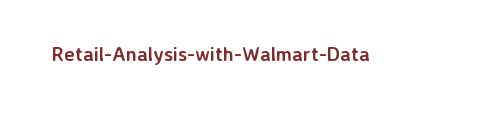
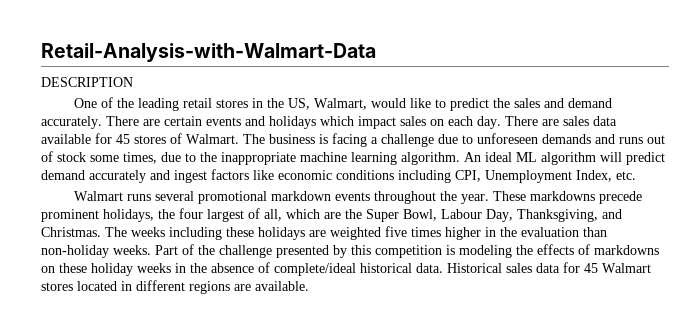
(370, 56) none -> [41,77,133,87] [74,97,613,111] [41,116,617,129] [41,133,665,147] [41,151,665,165] [41,169,636,183] [74,191,643,204] [41,208,622,222] [41,226,607,240] [41,244,659,258] [41,262,651,276] [41,280,309,294] // DESCRIPTION // One of the leading retail stores in the US, Walmart, would like to predict the sales and demand accurately. There are certain events and holidays which impact sales on each day. There are sales data available for 45 stores of Walmart. The business is facing a challenge due to unforeseen demands and runs out of stock some times, due to the inappropriate machine learning algorithm. An ideal ML algorithm will predict demand accurately and ingest factors like economic conditions including CPI, Unemployment Index, etc. // Walmart runs several promotional markdown events throughout the year. These markdowns precede prominent holidays, the four largest of all, which are the Super Bowl, Labour Day, Thanksgiving, and Christmas. The weeks including these holidays are weighted five times higher in the evaluation than non-holiday weeks. Part of the challenge presented by this competition is modeling the effects of markdowns on these holiday weeks in the absence of complete/ideal historical data. Historical sales data for 45 Walmart stores located in different regions are available.

